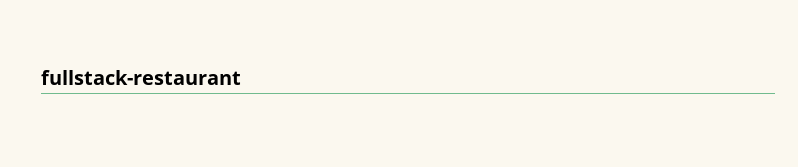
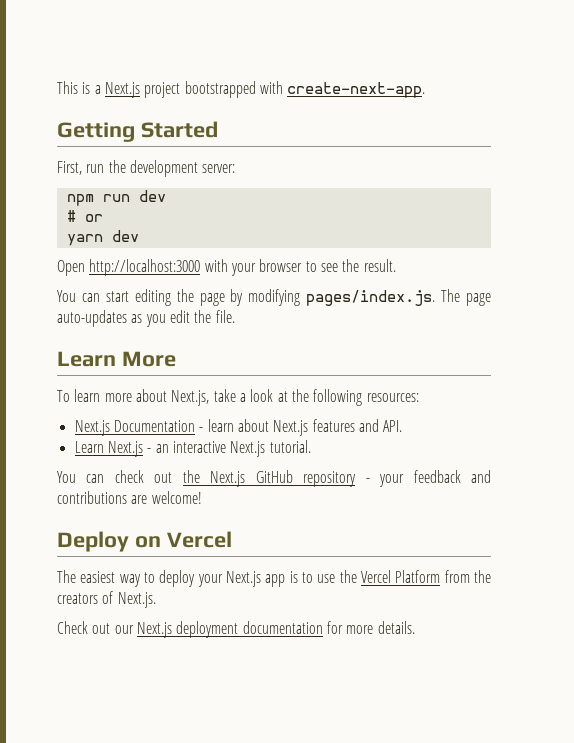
[41,70,241,85] fullstack-restaurant -> [57,81,426,98] [57,121,218,142] [57,160,236,177] [66,190,166,206] [66,210,103,222] [66,230,139,246] [57,259,396,276] [57,289,492,306] [57,310,235,327] [57,351,176,367] [57,389,419,406] [74,419,403,436] [74,440,311,457] [57,470,492,487] [57,491,202,504] [57,531,232,552] [57,570,491,587] [57,591,156,608] [57,621,415,638] This is a Next.js project bootstrapped with create-next-app. // Getting Started // First, run the development server: // npm run dev // # or // yarn dev // Open http://localhost:3000 with your browser to see the result. // You can start editing the page by modifying pages/index.js. The page auto-updates as you edit the file. // Learn More // To learn more about Next.js, take a look at the following resources: // Next.js Documentation - learn about Next.js features and API. // Learn Next.js - an interactive Next.js tutorial. // You can check out the Next.js GitHub repository - your feedback and contributions are welcome! // Deploy on Vercel // The easiest way to deploy your Next.js app is to use the Vercel Platform from the creators of Next.js. // Check out our Next.js deployment documentation for more details.

